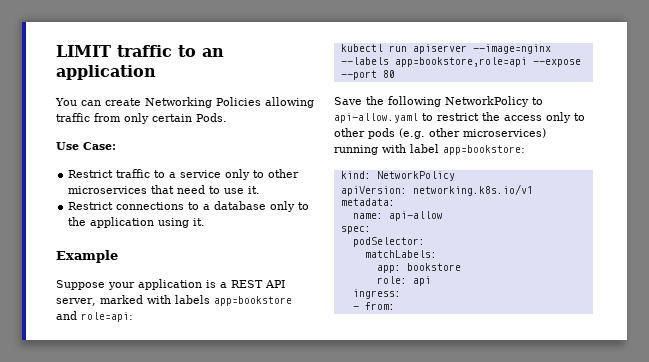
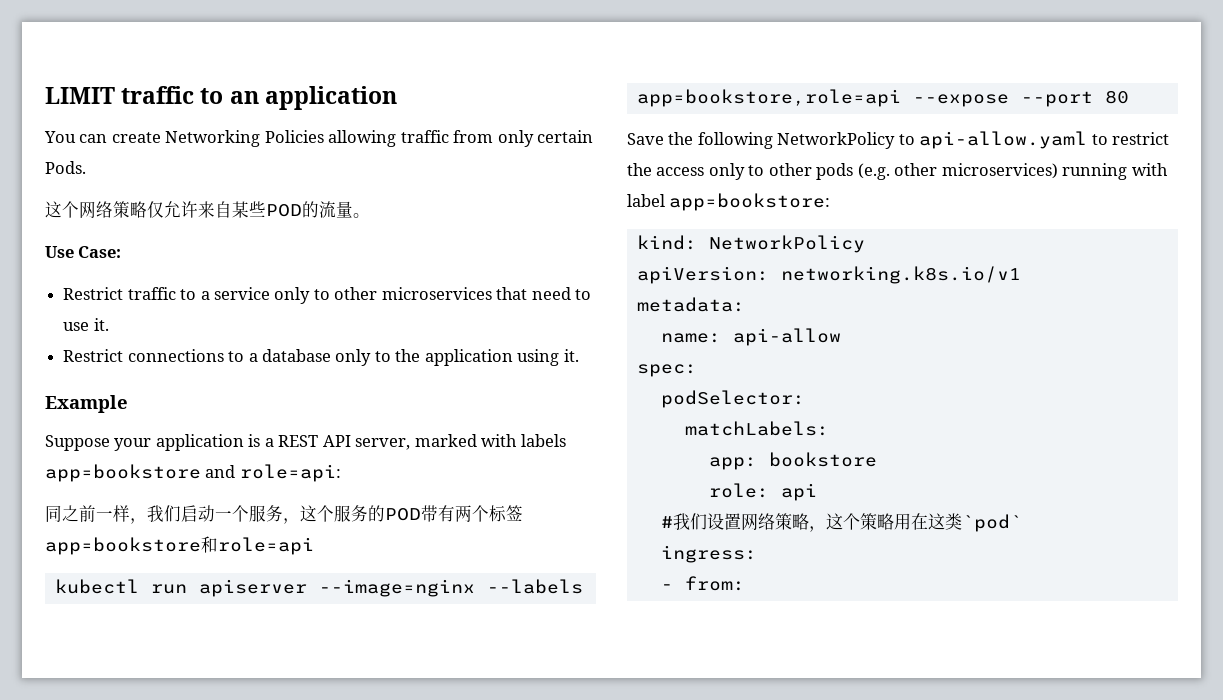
(227, 117) none -> [45,201,370,219] // 这个网络策略仅允许来自某些POD的流量。
(133, 317) none -> [45,505,523,524] [45,536,314,555] // 同之前一样，我们启动一个服务，这个服务的POD带有两个标签app=bookstore和role=api
(431, 281) none -> [660,513,1022,532] // #我们设置网络策略，这个策略用在这类`pod`

